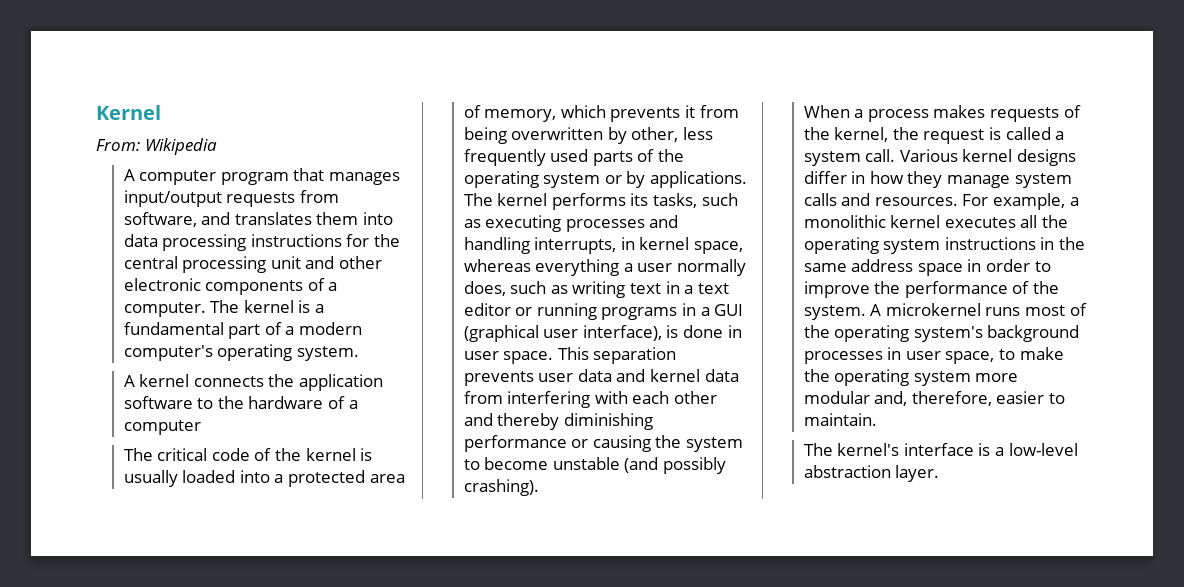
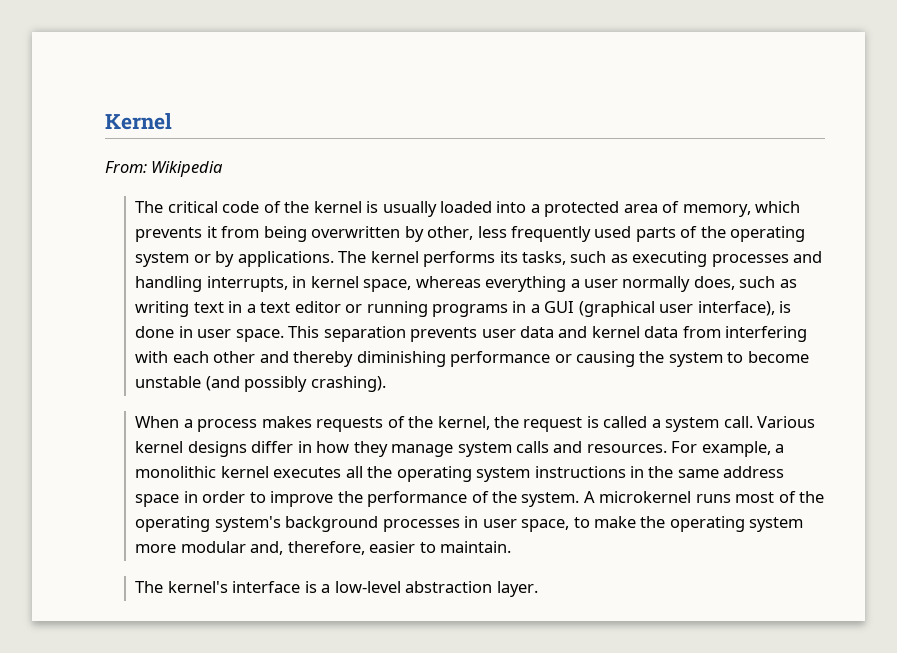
[123,168,400,185] [123,190,339,207] [123,212,393,227] [123,234,400,251] [123,256,382,273] [123,278,338,295] [123,300,324,317] [123,322,362,339] [123,344,359,361] [123,374,383,391] [123,396,358,409] [123,420,201,435] // A computer program that manages input/output requests from software, and translates them into data processing instructions for the central processing unit and other electronic components of a computer. The kernel is a fundamental part of a modern computer's operating system. // A kernel connects the application software to the hardware of a computer -> (224, 169) none

